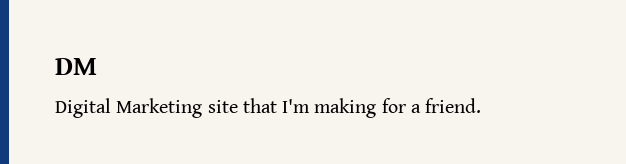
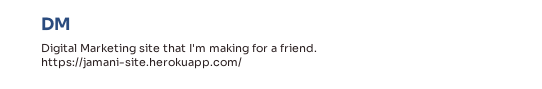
(482, 105) none -> [41,57,242,69] https://jamani-site.herokuapp.com/

